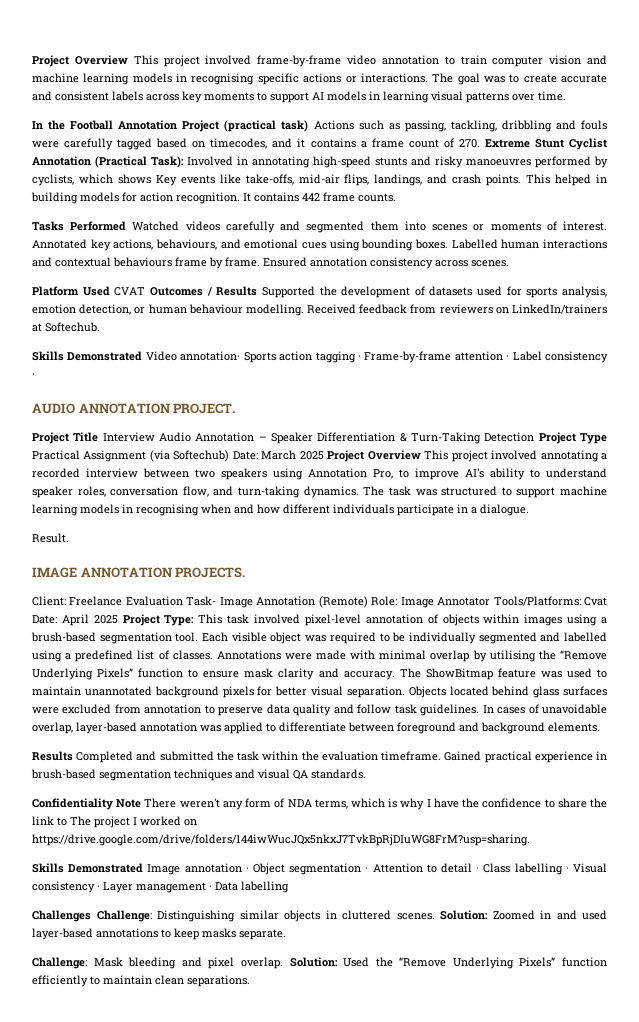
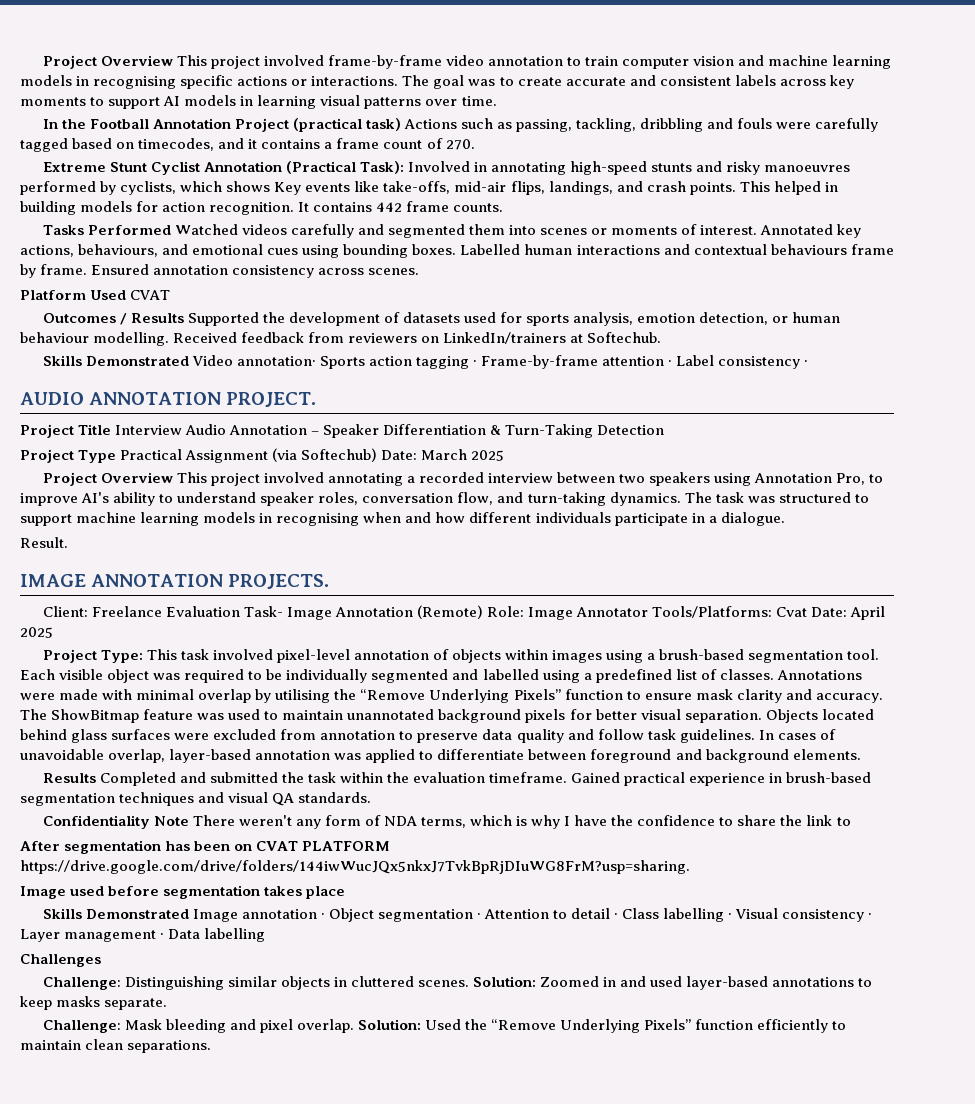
(480, 143) none -> (475, 144) //
(146, 291) none -> (171, 295) //
(535, 437) none -> (665, 430) //
(324, 455) none -> (505, 455) //
(118, 619) none -> (53, 632) //
[70,816,197,828] [32,834,530,846] The project I worked on https://drive.google.com/drive/folders/144iwWucJQx5nkxJ7TvkBpRjDIuWG8FrM?usp=sharing. -> [20,840,391,854] [20,860,690,874] [20,885,346,899] // After segmentation has been on CVAT PLATFORM https://drive.google.com/drive/folders/144iwWucJQx5nkxJ7TvkBpRjDIuWG8FrM?usp=sharing. // Image used before segmentation takes place
(91, 916) none -> (101, 960) //

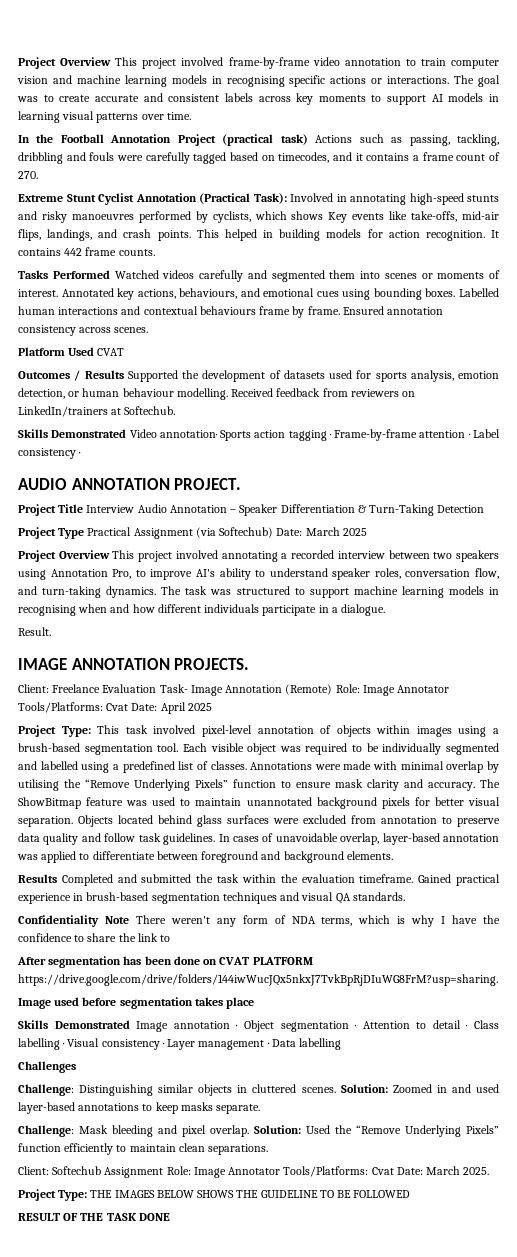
(231, 846) none -> [173,956,200,965] done
(212, 1046) none -> [18,1166,490,1178] [18,1189,411,1201] [18,1213,170,1221] // Client: Softechub Assignment Role: Image Annotator Tools/Platforms: Cvat Date: March 2025. // Project Type: THE IMAGES BELOW SHOWS THE GUIDELINE TO BE FOLLOWED // RESULT OF THE TASK DONE

